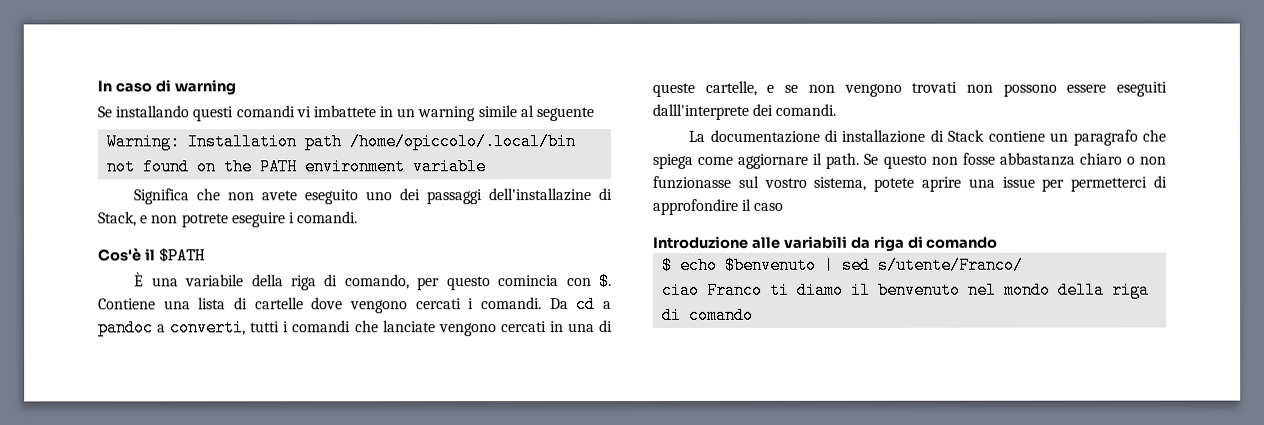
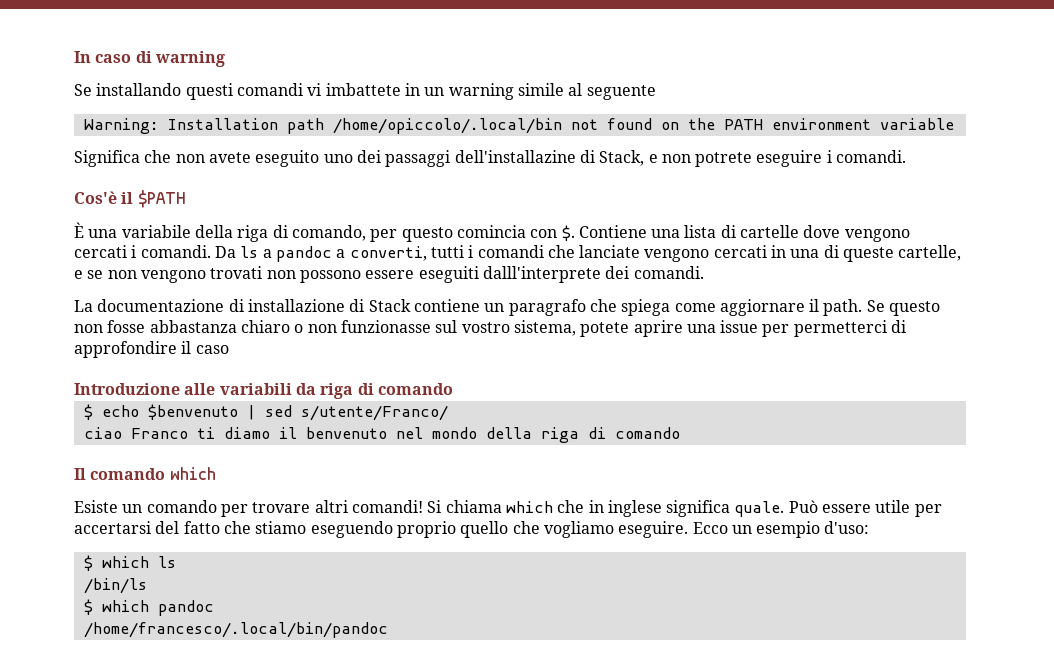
[576,296,597,314] cd -> [240,246,259,258] ls
(755, 315) none -> [74,467,216,480] [74,500,942,517] [74,521,870,538] [83,555,176,571] [83,578,147,594] [83,599,214,616] [83,622,388,638] // Il comando which // Esiste un comando per trovare altri comandi! Si chiama which che in inglese significa quale. Può essere utile per accertarsi del fatto che stiamo eseguendo proprio quello che vogliamo eseguire. Ecco un esempio d'uso: // $ which ls // /bin/ls // $ which pandoc // /home/francesco/.local/bin/pandoc

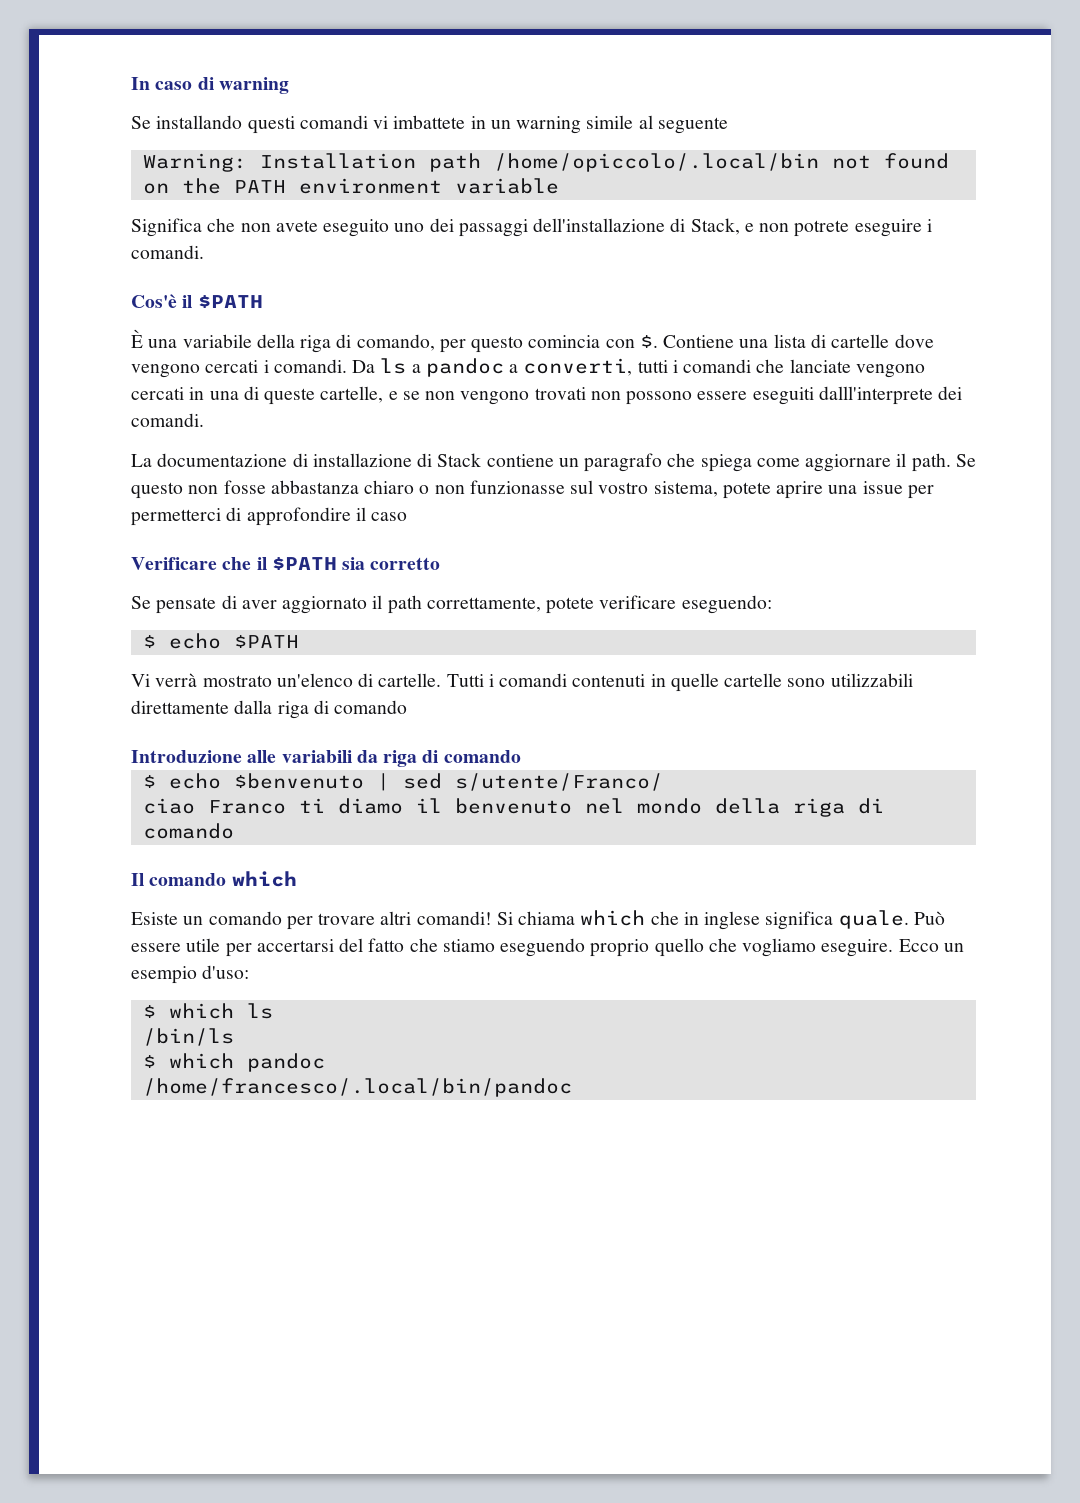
[454,150,576,163] dell'installazine -> [533,218,666,232] dell'installazione
(229, 349) none -> [131,557,441,570] [131,595,772,614] [142,633,299,649] [131,673,913,692] [131,700,408,719] // Verificare che il $PATH sia corretto // Se pensate di aver aggiornato il path correttamente, potete verificare eseguendo: // $ echo $PATH // Vi verrà mostrato un'elenco di cartelle. Tutti i comandi contenuti in quelle cartelle sono utilizzabili direttamente dalla riga di comando

